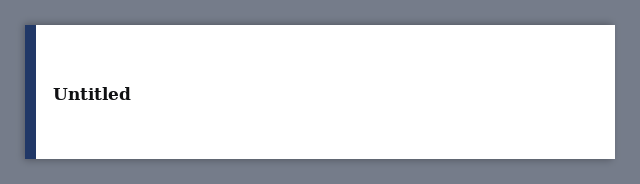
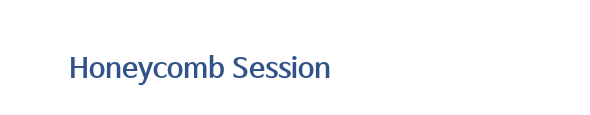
[53,87,131,100] Untitled -> [69,55,331,86] Honeycomb Session

